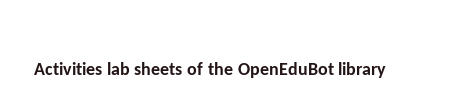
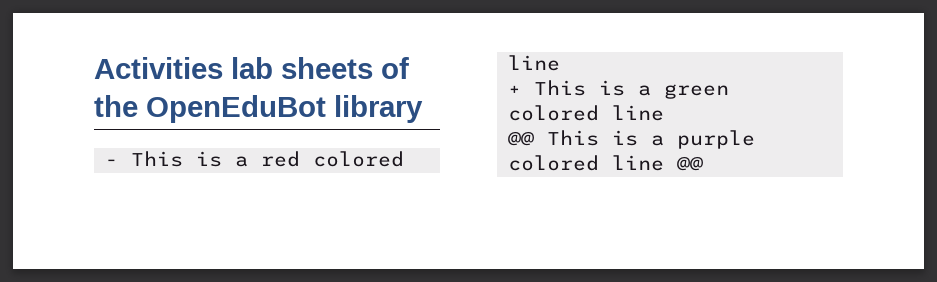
(387, 70) none -> [105,151,405,167] [508,55,561,71] [508,80,730,99] [508,105,665,121] [508,130,756,149] [508,155,704,171] // - This is a red colored line // + This is a green colored line // @@ This is a purple colored line @@

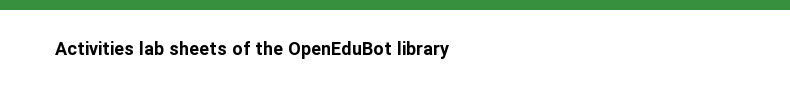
[105,151,405,167] [508,55,561,71] [508,80,730,99] [508,105,665,121] [508,130,756,149] [508,155,704,171] // - This is a red colored line // + This is a green colored line // @@ This is a purple colored line @@ -> (450, 50) none

